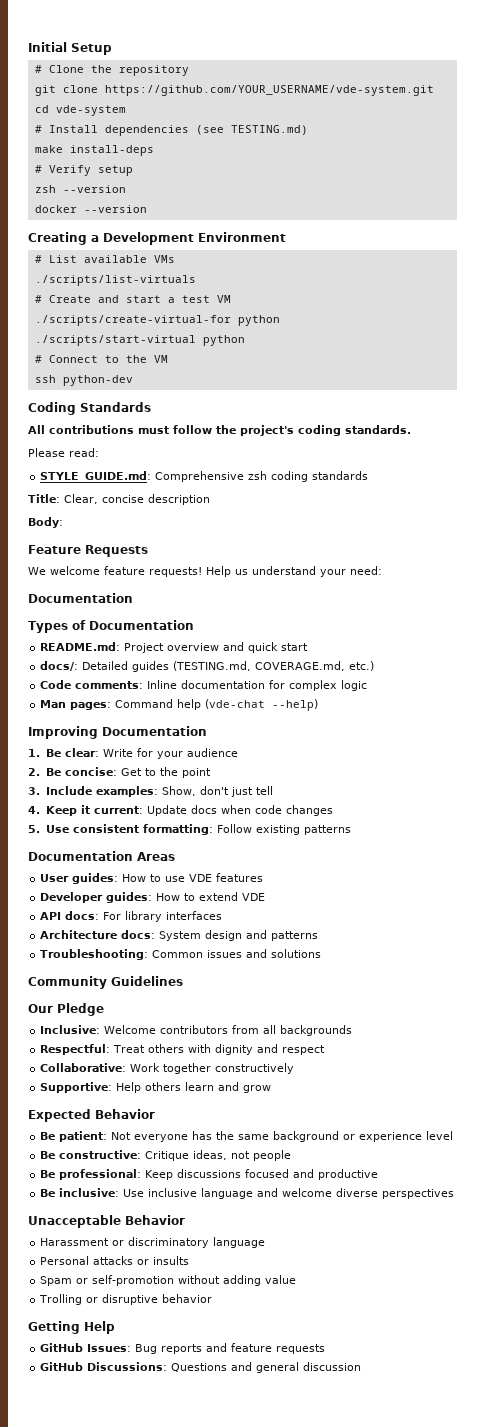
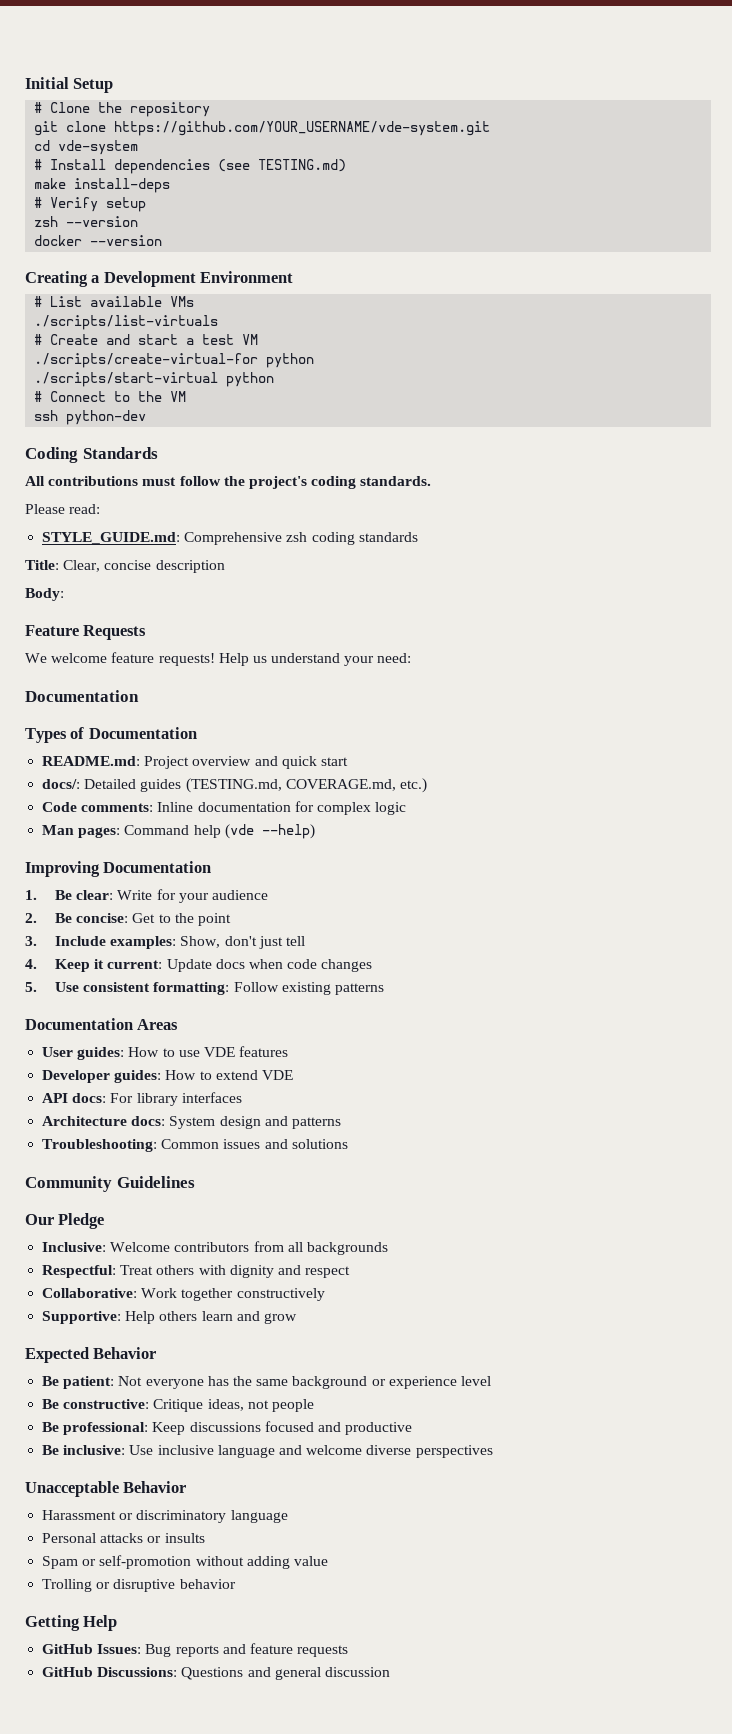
[205,699,266,709] (vde-chat -> [224,824,254,839] (vde

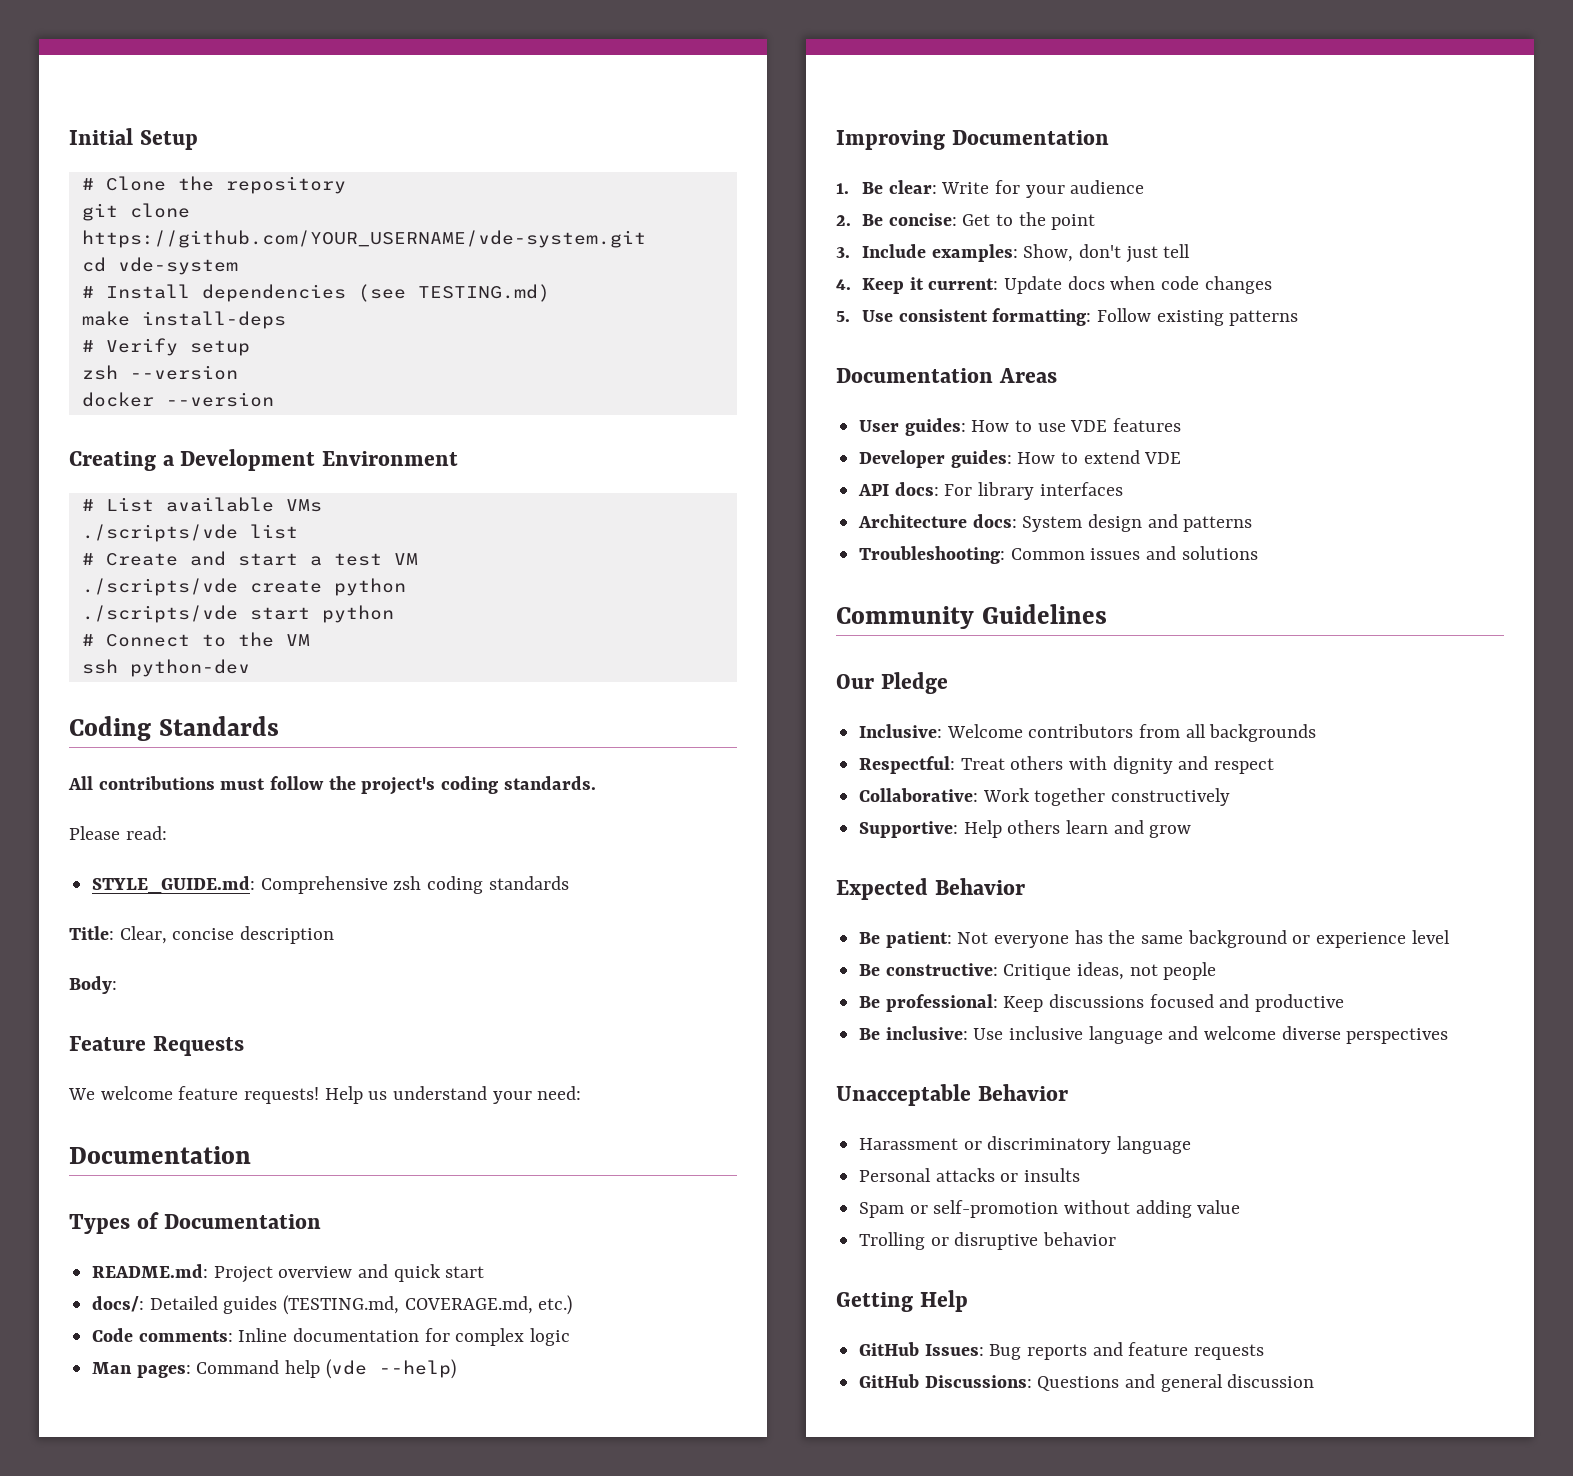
[34,315,219,330] ./scripts/list-virtuals -> [81,524,298,542] ./scripts/vde list
[34,353,315,368] [34,372,219,387] ./scripts/create-virtual-for python // ./scripts/start-virtual -> [81,578,406,596] [81,605,310,623] ./scripts/vde create python // ./scripts/vde start

